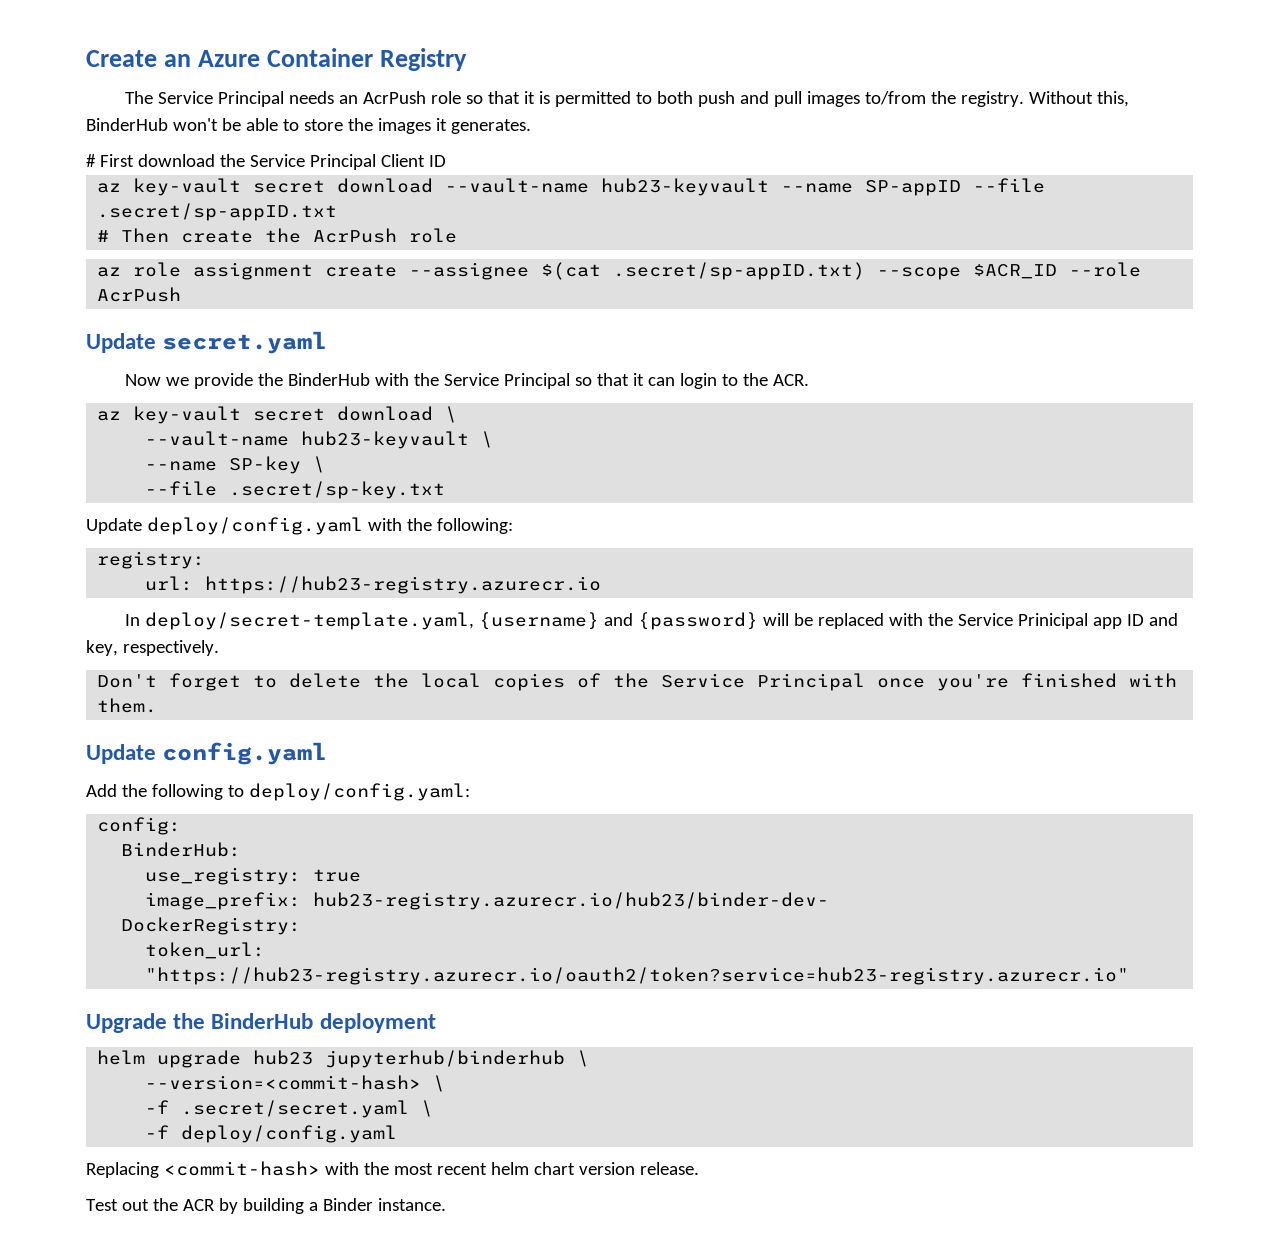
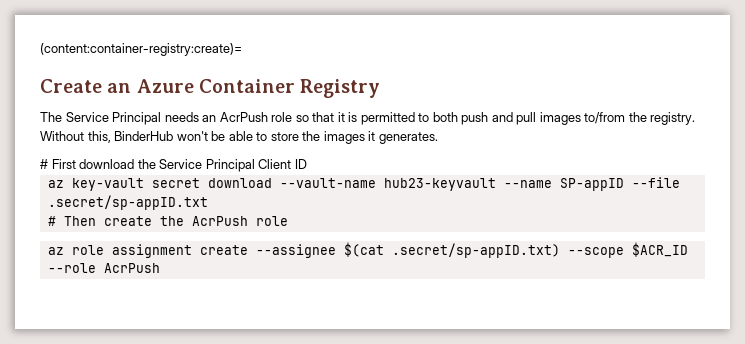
(86, 58) none -> [40,43,242,56] (content:container-registry:create)= //
[86,331,328,354] [125,373,810,389] [97,406,458,424] [145,431,494,449] [145,456,326,474] [145,481,446,499] [86,517,513,535] [97,551,206,569] [145,576,602,594] [125,612,1179,630] [86,640,219,656] [97,673,1178,691] [97,698,158,713] [86,742,328,765] [86,783,470,801] [97,817,182,835] [121,842,242,857] [145,867,362,885] [145,892,830,910] [121,917,302,935] [145,942,266,959] [145,967,1130,985] [86,1013,436,1033] [97,1050,590,1068] [145,1075,446,1092] [145,1100,434,1118] [145,1125,398,1143] [86,1161,699,1178] [86,1198,446,1214] // Update secret.yaml // Now we provide the BinderHub with the Service Principal so that it can login to the ACR. // az key-vault secret download \ // --vault-name hub23-keyvault \ // --name SP-key \ // --file .secret/sp-key.txt // Update deploy/config.yaml with the following: // registry: // url: https://hub23-registry.azurecr.io // In deploy/secret-template.yaml, {username} and {password} will be replaced with the Service Prinicipal app ID and key, respectively. // Don't forget to delete the local copies of the Service Principal once you're finished with them. // Update config.yaml // Add the following to deploy/config.yaml: // config: // BinderHub: // use_registry: true // image_prefix: hub23-registry.azurecr.io/hub23/binder-dev- // DockerRegistry: // token_url: "https://hub23-registry.azurecr.io/oauth2/token?service=hub23-registry.azurecr.io" // Upgrade the BinderHub deployment // helm upgrade hub23 jupyterhub/binderhub \ // --version=<commit-hash> \ // -f .secret/secret.yaml \ // -f deploy/config.yaml // Replacing <commit-hash> with the most recent helm chart version release. // Test out the ACR by building a Binder instance. -> (160, 268) none

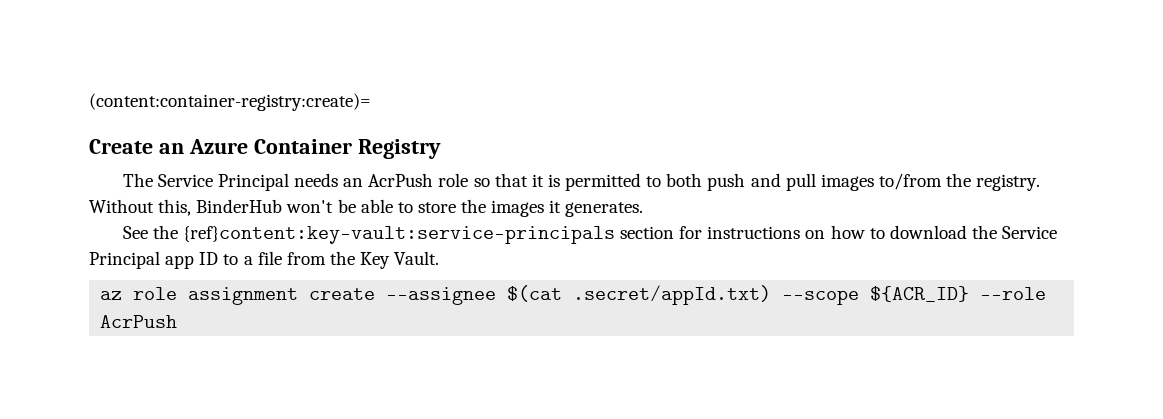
[40,159,76,169] # First -> [122,225,885,244] See the {ref}content:key-vault:service-principals section for instructions on how to
[258,159,292,169] Client -> [165,255,195,269] app
[47,177,680,191] [47,195,208,210] [47,216,288,226] // az key-vault secret download --vault-name hub23-keyvault --name SP-appID --file .secret/sp-appID.txt // # Then create the AcrPush role -> [223,251,440,269] to a file from the Key Vault.
[391,242,688,258] .secret/sp-appID.txt) --scope $ACR_ID -> [573,285,970,305] .secret/appId.txt) --scope ${ACR_ID}

